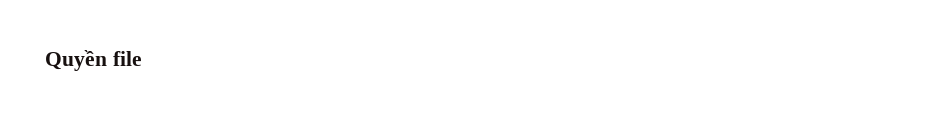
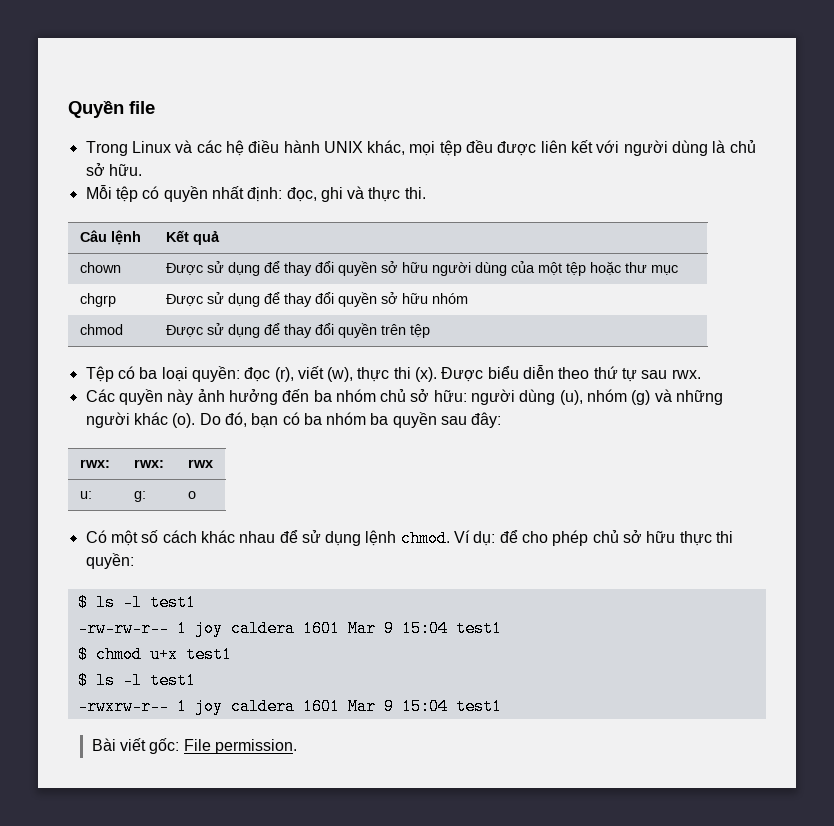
(142, 58) none -> [85,140,756,156] [85,163,142,176] [85,185,426,202] [79,230,141,245] [165,230,220,245] [79,262,121,273] [165,261,678,276] [79,293,116,307] [165,292,468,307] [79,324,123,335] [165,323,430,338] [85,365,701,382] [85,389,724,405] [85,412,502,428] [79,459,110,468] [133,459,164,468] [187,459,213,468] [79,491,92,499] [133,491,146,502] [187,491,196,499] [85,530,734,547] [85,553,134,569] [77,594,196,611] [77,620,502,637] [77,646,232,663] [77,672,196,689] [77,698,502,715] [91,738,297,754] // Trong Linux và các hệ điều hành UNIX khác, mọi tệp đều được liên kết với người dùng là chủ sở hữu. // Mỗi tệp có quyền nhất định: đọc, ghi và thực thi. // Câu lệnh | Kết quả // chown | Được sử dụng để thay đổi quyền sở hữu người dùng của một tệp hoặc thư mục // chgrp | Được sử dụng để thay đổi quyền sở hữu nhóm // chmod | Được sử dụng để thay đổi quyền trên tệp // Tệp có ba loại quyền: đọc (r), viết (w), thực thi (x). Được biểu diễn theo thứ tự sau rwx. // Các quyền này ảnh hưởng đến ba nhóm chủ sở hữu: người dùng (u), nhóm (g) và những người khác (o). Do đó, bạn có ba nhóm ba quyền sau đây: // rwx: | rwx: | rwx // u: | g: | o // Có một số cách khác nhau để sử dụng lệnh chmod. Ví dụ: để cho phép chủ sở hữu thực thi quyền: // $ ls -l test1 // -rw-rw-r-- 1 joy caldera 1601 Mar 9 15:04 test1 // $ chmod u+x test1 // $ ls -l test1 // -rwxrw-r-- 1 joy caldera 1601 Mar 9 15:04 test1 // Bài viết gốc: File permission.

